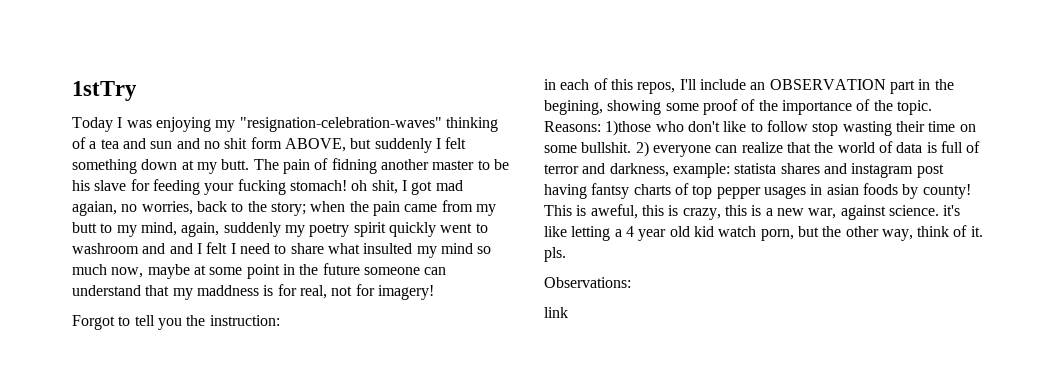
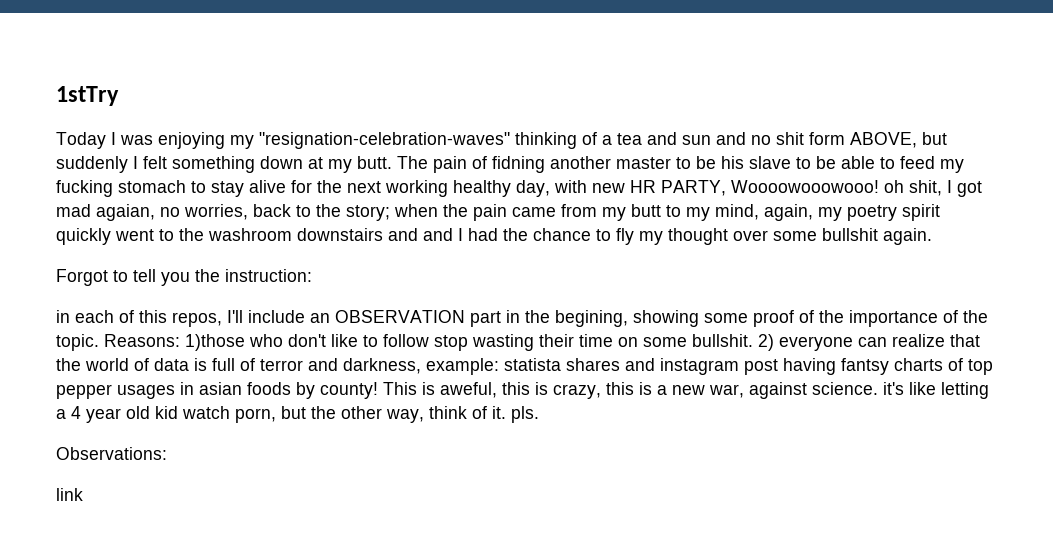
[130,179,347,195] for feeding your fucking stomach! -> [796,156,964,173] [56,180,879,197] to be able to feed my fucking stomach to stay alive for the next working healthy day, with new HR PARTY, Woooowooowooo!
[223,222,281,237] suddenly -> (813, 212) none
[72,242,492,258] [72,263,447,279] [72,284,434,300] washroom and and I felt I need to share what insulted my mind so much now, maybe at some point in the future someone can understand that my maddness is for real, not for imagery! -> [179,228,932,245] the washroom downstairs and and I had the chance to fly my thought over some bullshit again.

